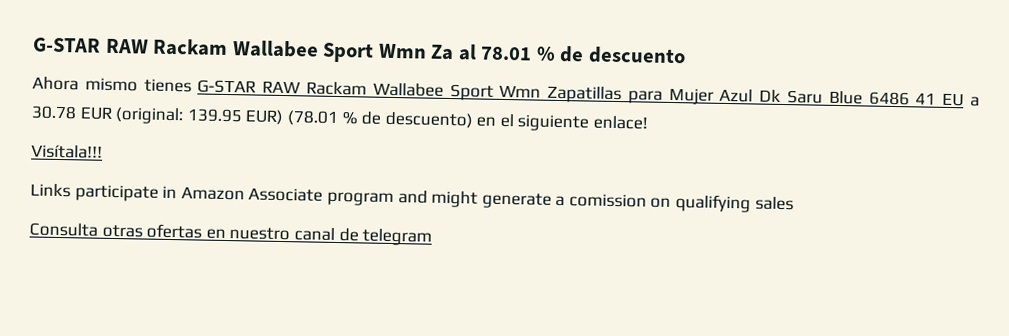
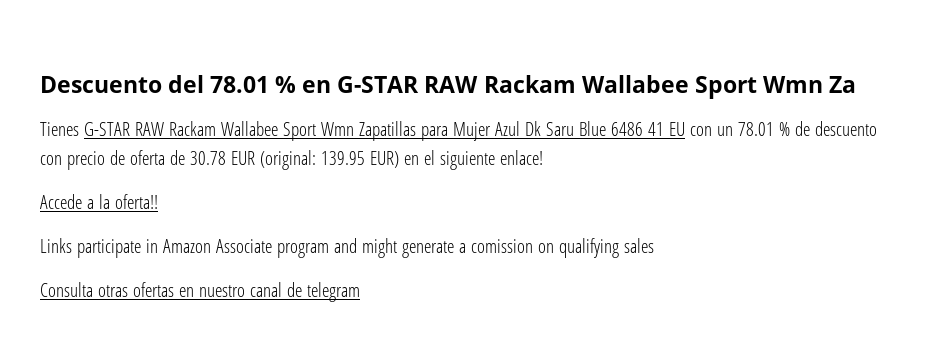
(33, 45) none -> [40,75,332,93] Descuento del 78.01 % en
[457,44,686,65] [32,76,192,93] al 78.01 % de descuento // Ahora mismo tienes -> [40,122,79,136] // Tienes
[969,96,980,107] a -> [689,121,877,136] [40,150,185,170] con un 78.01 % de descuento con precio de oferta de
[286,110,473,129] (78.01 % de descuento) -> (399, 159) none
[31,144,103,159] Visítala!!! -> [40,194,158,209] Accede a la oferta!!

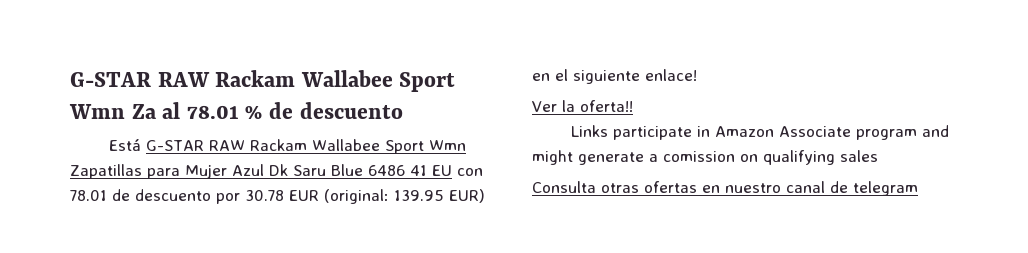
[40,75,332,93] Descuento del 78.01 % en -> (70, 79) none
[40,122,79,136] // Tienes -> [162,102,403,119] [109,139,142,151] al 78.01 % de descuento // Está
[716,121,877,136] [40,150,185,170] un 78.01 % de descuento con precio de oferta de -> [70,189,240,204] 78.01 de descuento por
[40,194,94,209] Accede a -> [532,101,557,112] Ver

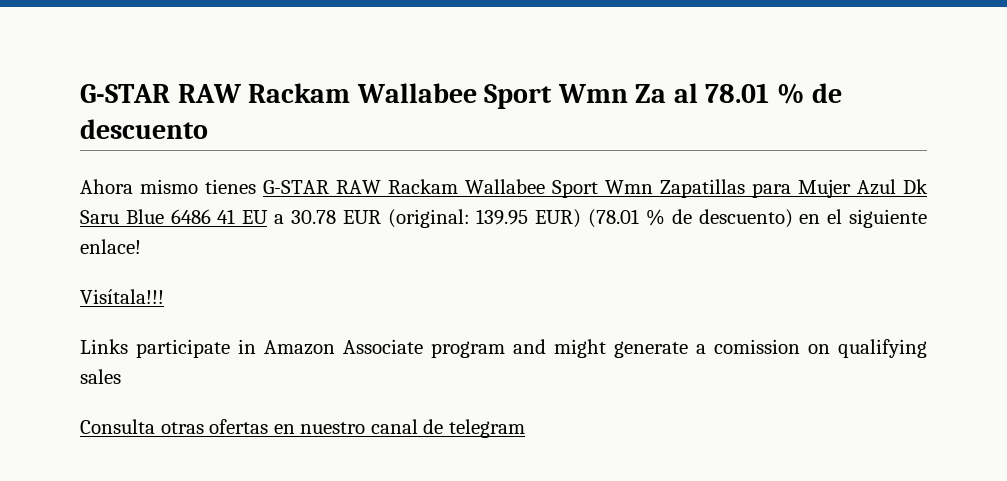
[109,139,142,151] Está -> [80,179,256,194] Ahora mismo tienes
[457,168,483,176] [70,189,240,204] con 78.01 de descuento por -> [274,214,285,224] a
(485, 196) none -> [588,209,793,228] (78.01 % de descuento)
[532,100,633,112] Ver la oferta!! -> [80,289,164,304] Visítala!!!

